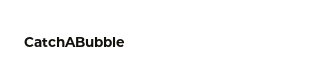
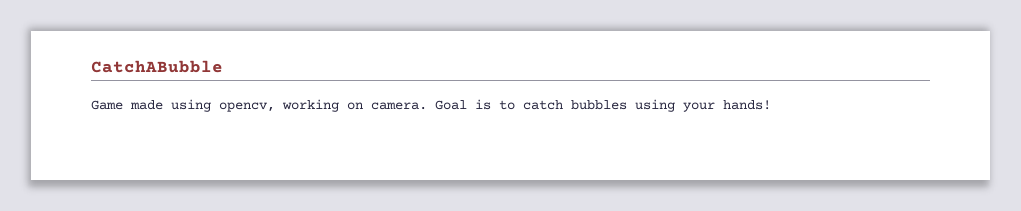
(125, 42) none -> [91,99,771,112] // Game made using opencv, working on camera. Goal is to catch bubbles using your hands!

